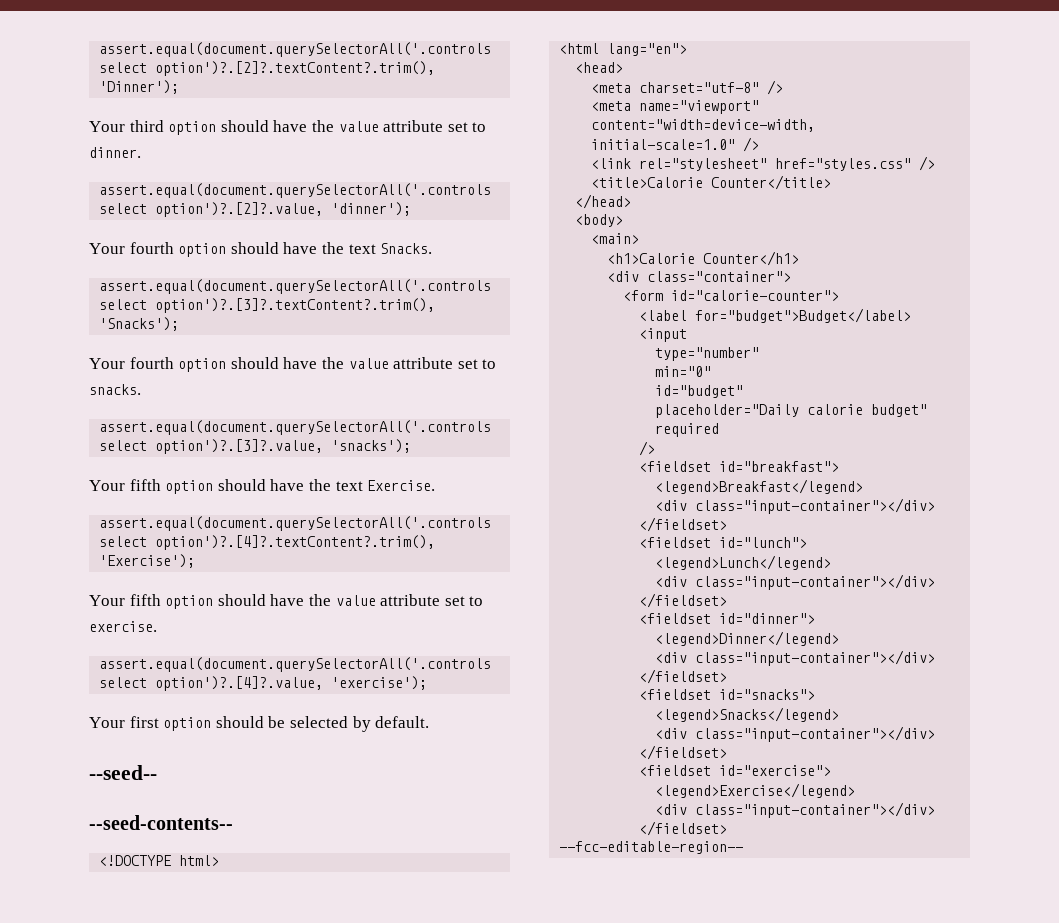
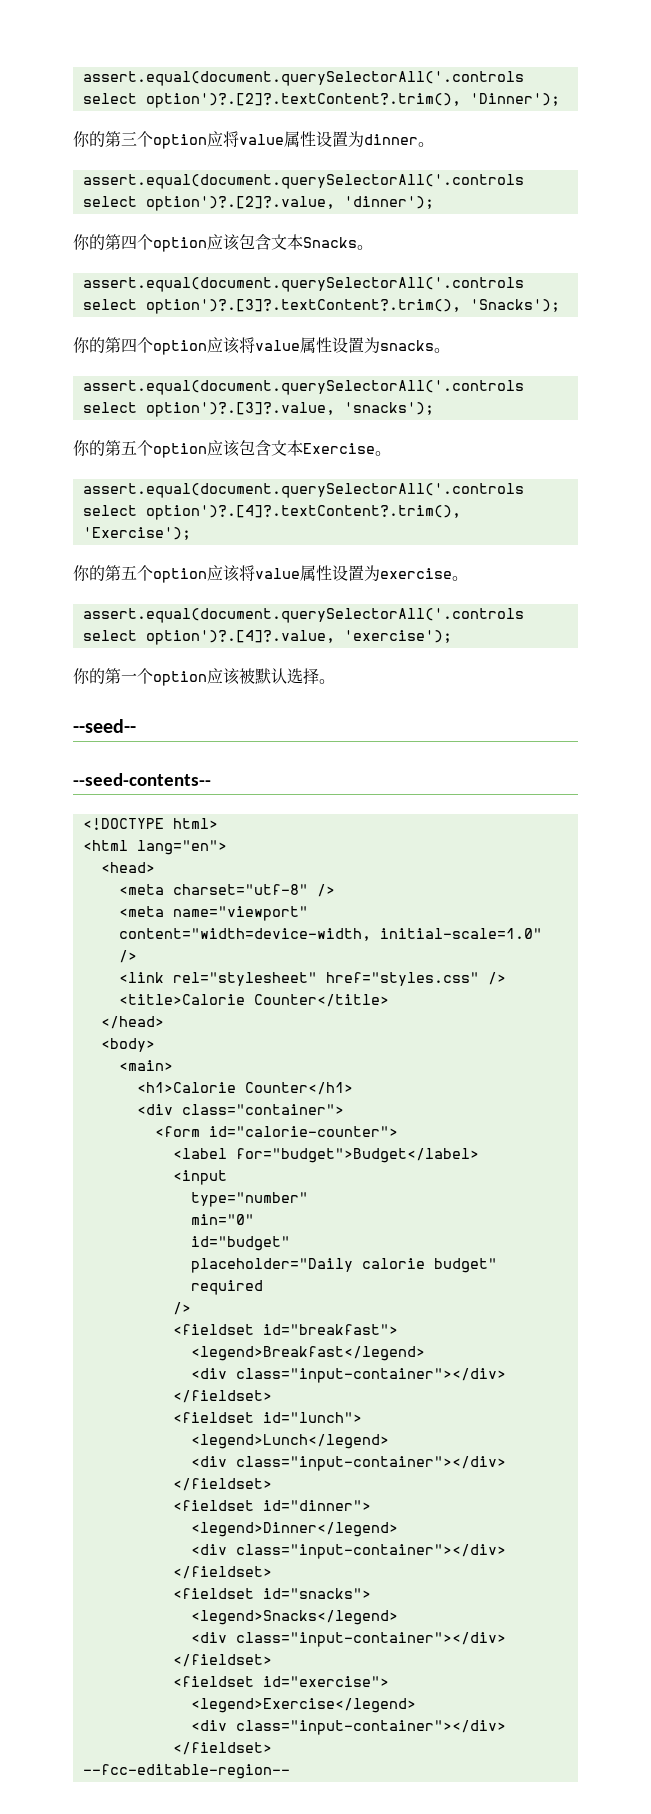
[89,120,487,135] [89,147,141,158] [99,183,492,198] [99,202,412,217] [89,242,433,257] [99,279,492,294] [99,298,436,313] [99,317,180,331] [89,357,497,372] [89,384,141,395] [99,420,492,435] [99,439,412,454] [89,479,436,494] [99,516,492,531] [99,535,436,550] [99,554,196,568] [89,594,484,609] [89,621,157,632] [99,657,492,672] [99,676,428,691] [89,716,430,732] Your third option should have the value attribute set to dinner. // assert.equal(document.querySelectorAll('.controls select option')?.[2]?.value, 'dinner'); // Your fourth option should have the text Snacks. // assert.equal(document.querySelectorAll('.controls select option')?.[3]?.textContent?.trim(), 'Snacks'); // Your fourth option should have the value attribute set to snacks. // assert.equal(document.querySelectorAll('.controls select option')?.[3]?.value, 'snacks'); // Your fifth option should have the text Exercise. // assert.equal(document.querySelectorAll('.controls select option')?.[4]?.textContent?.trim(), 'Exercise'); // Your fifth option should have the value attribute set to exercise. // assert.equal(document.querySelectorAll('.controls select option')?.[4]?.value, 'exercise'); // Your first option should be selected by default. -> [73,131,434,149] [82,174,524,189] [82,196,434,211] [73,234,373,252] [82,277,524,292] [82,299,560,314] [73,337,450,355] [82,380,524,395] [82,402,434,417] [73,440,391,458] [82,483,524,498] [82,505,461,520] [82,527,191,540] [73,565,468,583] [82,608,524,623] [82,630,452,645] [73,668,335,686] 你的第三个option应将value属性设置为dinner。 // assert.equal(document.querySelectorAll('.controls select option')?.[2]?.value, 'dinner'); // 你的第四个option应该包含文本Snacks。 // assert.equal(document.querySelectorAll('.controls select option')?.[3]?.textContent?.trim(), 'Snacks'); // 你的第四个option应该将value属性设置为snacks。 // assert.equal(document.querySelectorAll('.controls select option')?.[3]?.value, 'snacks'); // 你的第五个option应该包含文本Exercise。 // assert.equal(document.querySelectorAll('.controls select option')?.[4]?.textContent?.trim(), 'Exercise'); // 你的第五个option应该将value属性设置为exercise。 // assert.equal(document.querySelectorAll('.controls select option')?.[4]?.value, 'exercise'); // 你的第一个option应该被默认选择。

